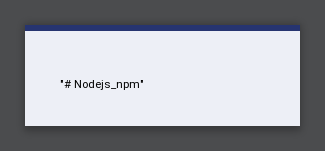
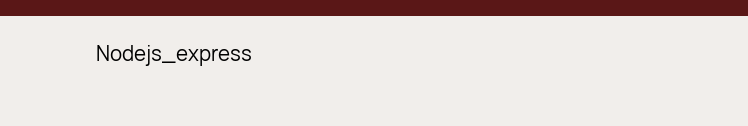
[60,80,145,90] "# Nodejs_npm" -> [96,45,252,66] Nodejs_express

